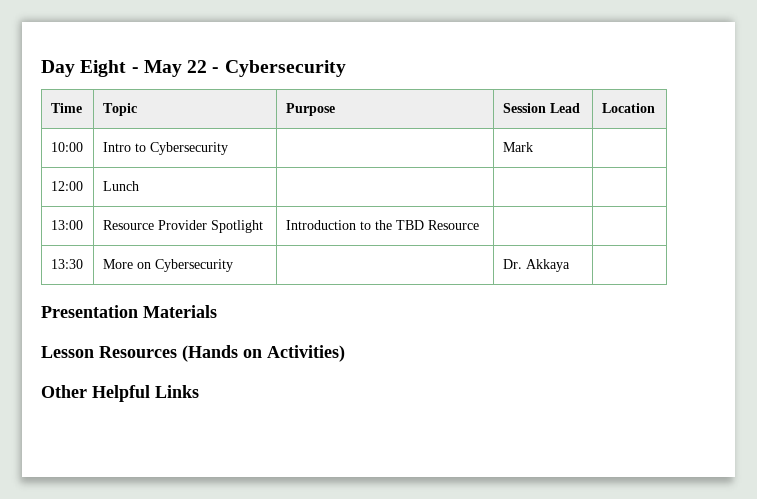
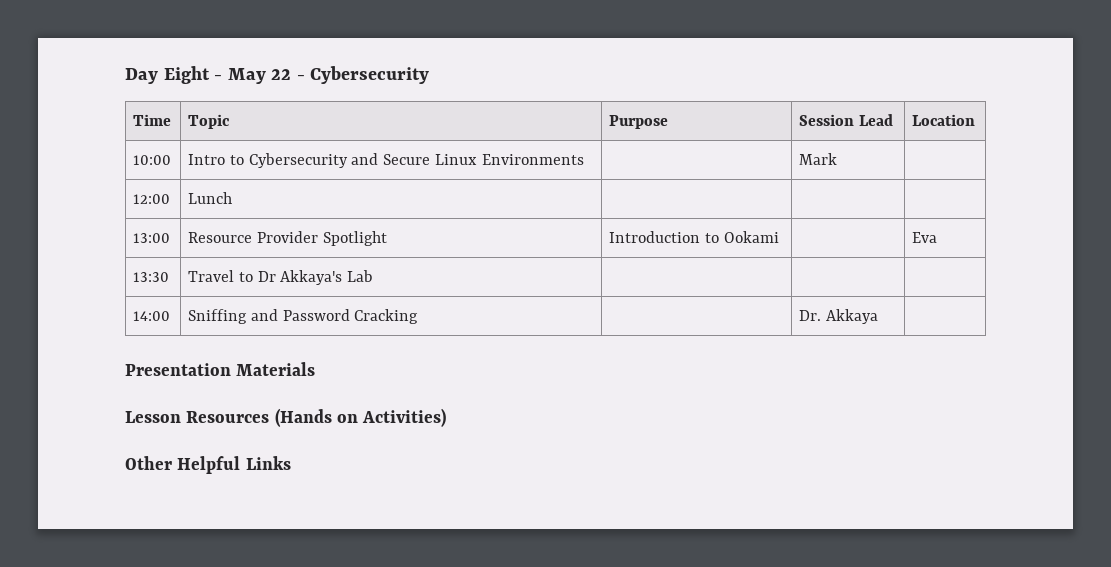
(228, 148) none -> [351,153,584,165] and Secure Linux Environments
[374,220,479,230] [50,259,83,269] [102,259,233,272] the TBD Resource | | // 13:30 | More on Cybersecurity -> [723,231,779,243] [912,232,938,243] [133,272,170,282] [188,270,374,285] [133,311,171,321] [188,309,419,324] Ookami | | Eva // 13:30 | Travel to Dr Akkaya's Lab | | | // 14:00 | Sniffing and Password Cracking

